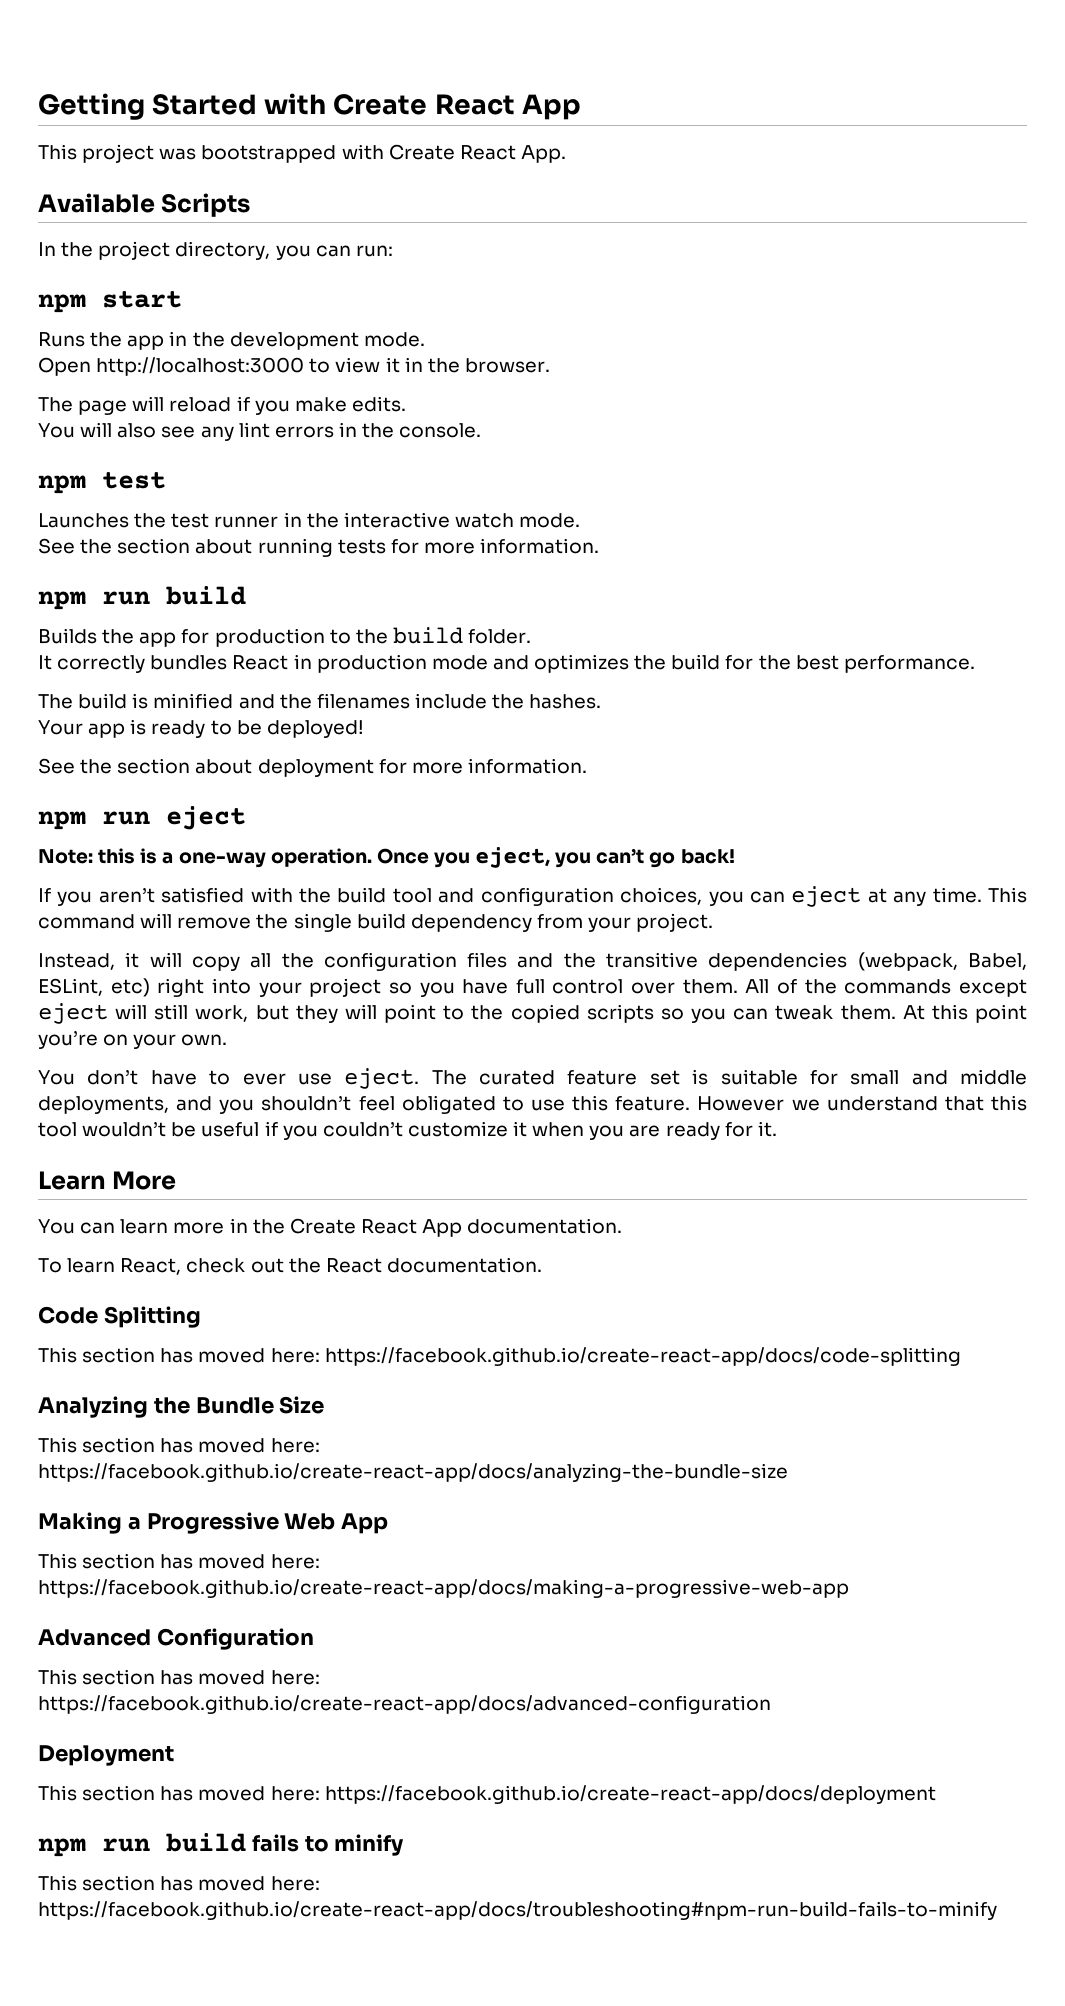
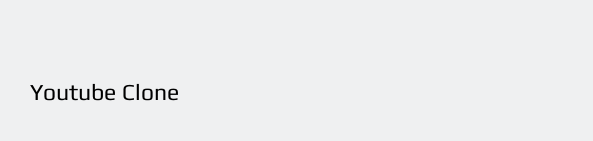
[38,93,581,120] [38,144,566,163] [38,193,251,217] [38,241,393,260] [38,291,182,313] [38,331,425,350] [38,357,550,376] [38,396,406,415] [38,422,482,441] [38,472,166,494] [38,512,581,528] [38,538,600,557] [38,586,246,610] [38,627,532,647] [38,654,975,673] [38,693,602,709] [38,719,364,738] [38,758,587,777] [38,806,246,830] [38,847,735,868] [38,886,1027,907] [38,913,714,932] [38,952,1027,971] [38,978,1027,997] [38,1003,1027,1024] [38,1030,228,1049] [38,1068,1027,1089] [38,1095,1027,1114] [38,1121,777,1140] [38,1171,177,1190] [38,1218,623,1237] [38,1257,542,1275] [38,1306,201,1328] [38,1347,961,1366] [38,1396,325,1418] [38,1437,320,1453] [38,1463,788,1482] [38,1512,389,1534] [38,1553,320,1569] [38,1579,849,1598] [38,1628,314,1650] [38,1669,320,1685] [38,1695,771,1714] [38,1745,174,1766] [38,1785,936,1804] [38,1833,405,1857] [38,1875,320,1891] [38,1901,997,1920] Getting Started with Create React App // This project was bootstrapped with Create React App. // Available Scripts // In the project directory, you can run: // npm start // Runs the app in the development mode. // Open http://localhost:3000 to view it in the browser. // The page will reload if you make edits. // You will also see any lint errors in the console. // npm test // Launches the test runner in the interactive watch mode. // See the section about running tests for more information. // npm run build // Builds the app for production to the build folder. // It correctly bundles React in production mode and optimizes the build for the best performance. // The build is minified and the filenames include the hashes. // Your app is ready to be deployed! // See the section about deployment for more information. // npm run eject // Note: this is a one-way operation. Once you eject, you can’t go back! // If you aren’t satisfied with the build tool and configuration choices, you can eject at any time. This command will remove the single build dependency from your project. // Instead, it will copy all the configuration files and the transitive dependencies (webpack, Babel, ESLint, etc) right into your project so you have full control over them. All of the commands except eject will still work, but they will point to the copied scripts so you can tweak them. At this point you’re on your own. // You don’t have to ever use eject. The curated feature set is suitable for small and middle deployments, and you shouldn’t feel obligated to use this feature. However we understand that this tool wouldn’t be useful if you couldn’t customize it when you are ready for it. // Learn More // You can learn more in the Create React App documentation. // To learn React, check out the React documentation. // Code Splitting // This section has moved here: https://facebook.github.io/create-react-app/docs/code-splitting // Analyzing the Bundle Size // This section has moved here: https://facebook.github.io/create-react-app/docs/analyzing-the-bundle-size // Making a Progressive Web App // This section has moved here: https://facebook.github.io/create-react-app/docs/making-a-progressive-web-app // Advanced Configuration // This section has moved here: https://facebook.github.io/create-react-app/docs/advanced-configuration // Deployment // This section has moved here: https://facebook.github.io/create-react-app/docs/deployment // npm run build fails to minify // This section has moved here: https://facebook.github.io/create-react-app/docs/troubleshooting#npm-run-build-fails-to-minify -> [30,83,180,101] Youtube Clone

